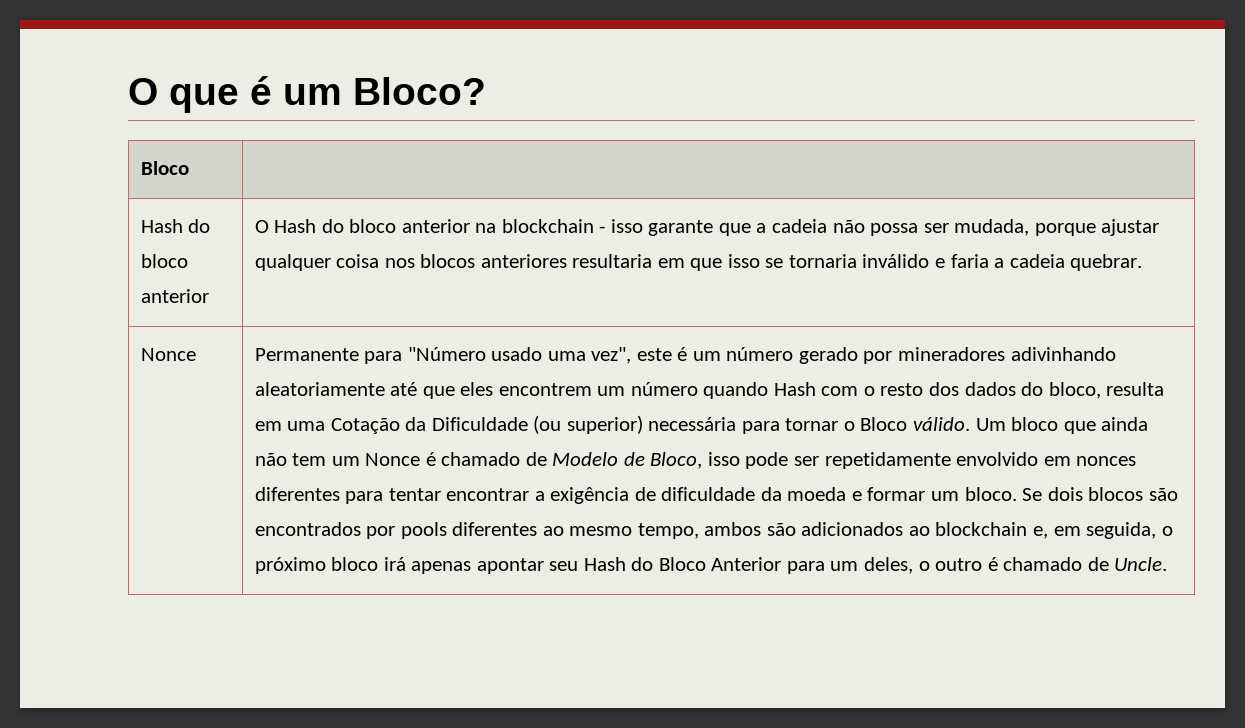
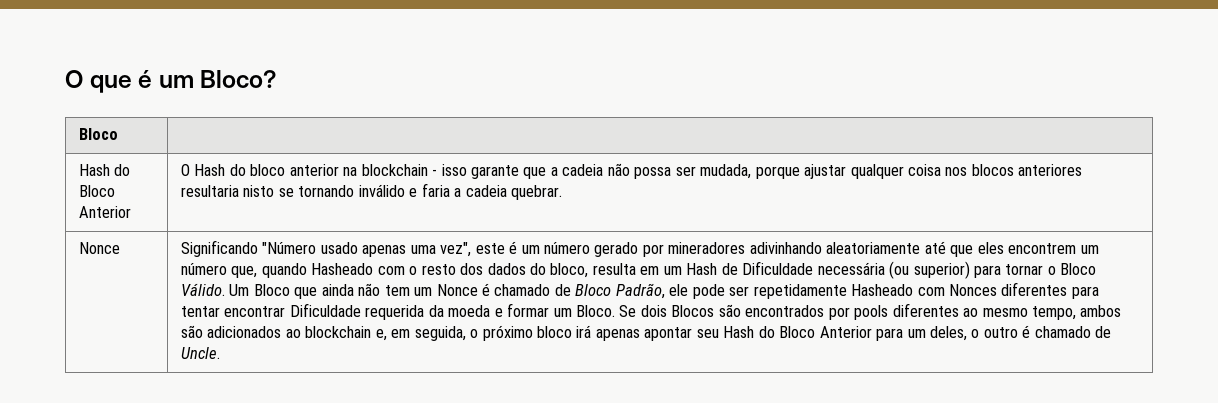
[140,254,188,268] [140,289,209,303] bloco anterior -> [78,185,115,197] [78,206,131,218] Bloco Anterior
[657,254,857,271] em que isso se tornaria -> [243,185,355,197] nisto se tornando
[254,348,403,364] Permanente para -> [180,240,258,257] Significando
(543, 354) none -> [362,245,407,257] apenas
[703,382,816,399] quando Hash -> [231,263,374,278] que, quando Hasheado
[287,417,528,434] uma Cotação da Dificuldade -> [663,261,885,275] um Hash de Dificuldade necessária
[648,417,737,431] necessária -> (970, 270) none
[913,417,1059,431] válido. Um bloco -> [180,283,290,296] Válido. Um Bloco
[552,452,1137,469] [254,487,756,504] Modelo de Bloco, isso pode ser repetidamente envolvido em nonces diferentes para tentar encontrar a exigência de dificuldade -> [575,282,1099,299] [180,303,425,320] Bloco Padrão, ele pode ser repetidamente Hasheado com Nonces diferentes para tentar encontrar Dificuldade requerida
[964,487,1017,501] bloco. -> [575,305,615,317] Bloco.
[1088,487,1144,501] blocos -> [671,305,715,317] Blocos

